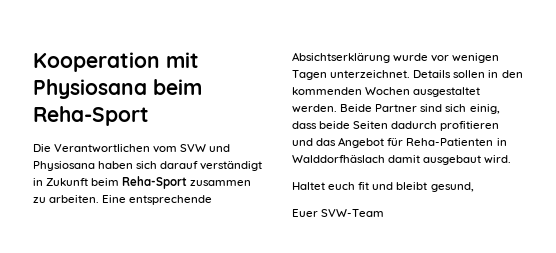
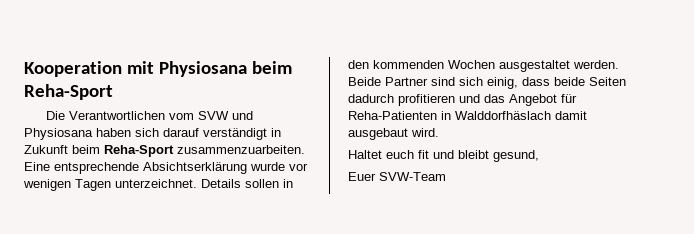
[190,180,252,186] [33,195,100,203] zusammen zu arbeiten. -> [177,145,305,154] zusammenzuarbeiten.

